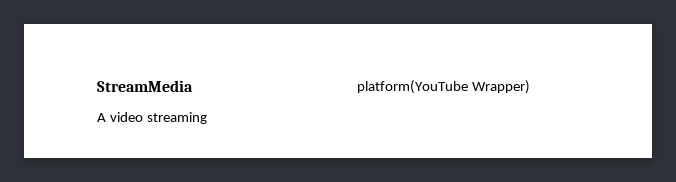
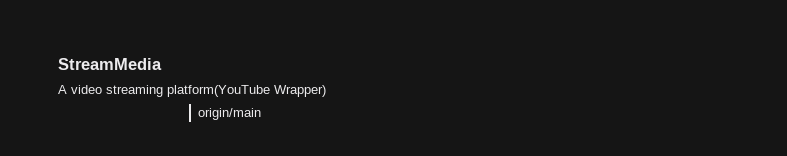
(530, 87) none -> [197,108,261,120] // origin/main

